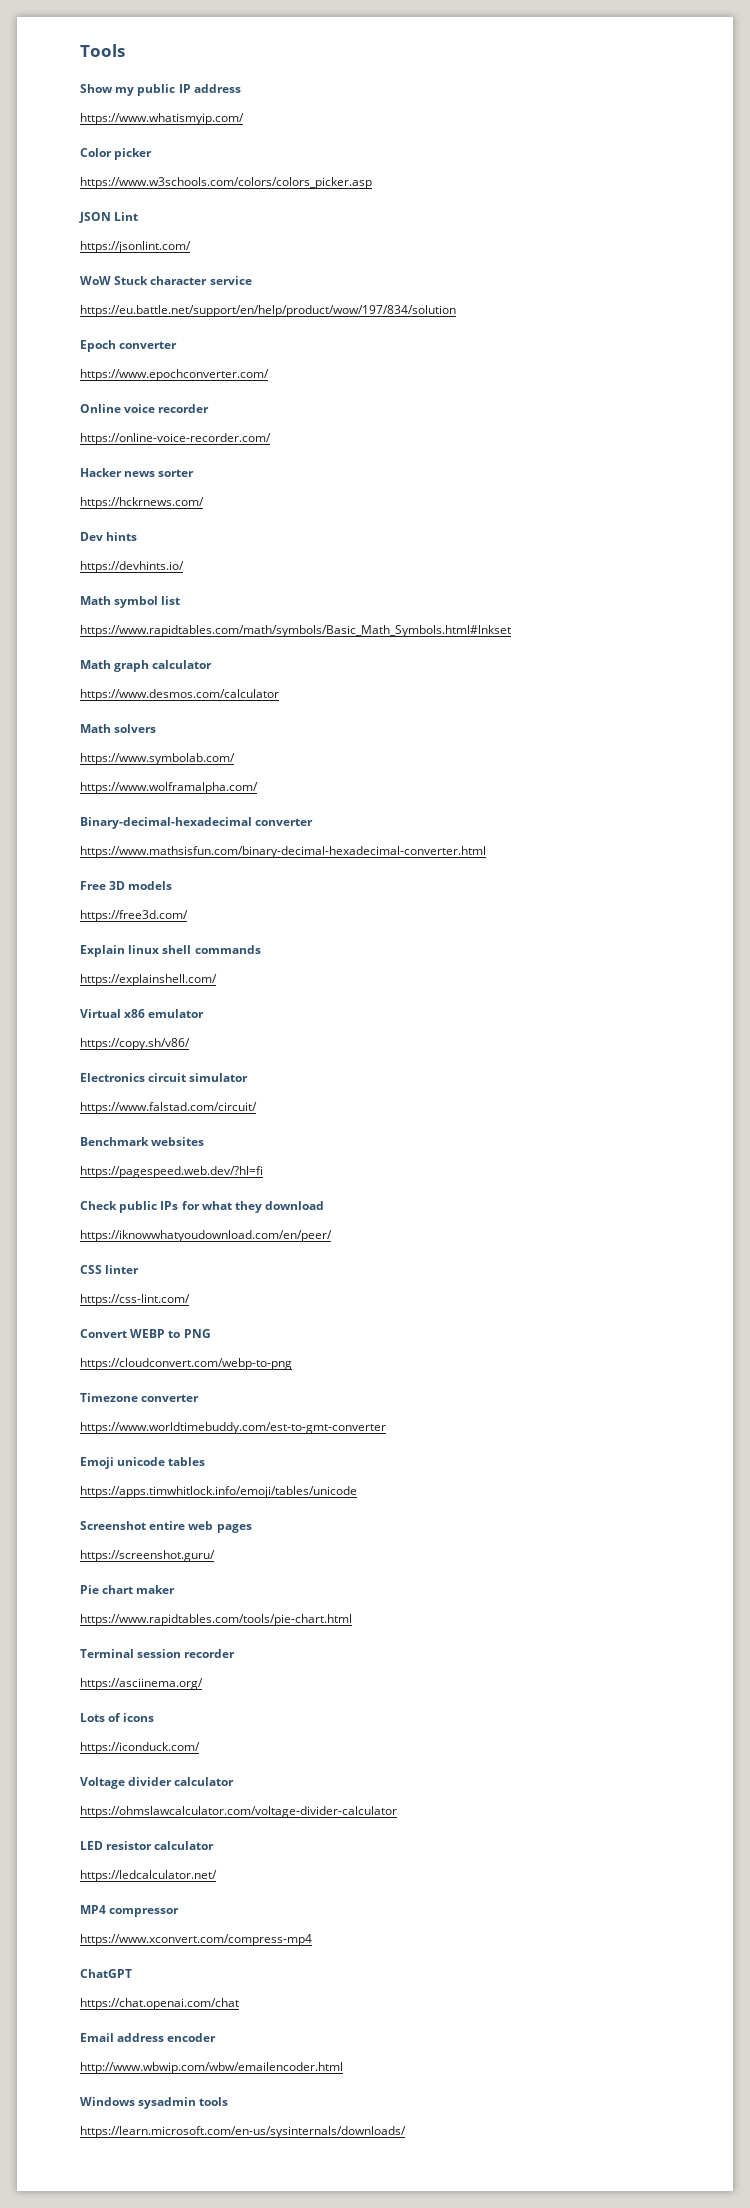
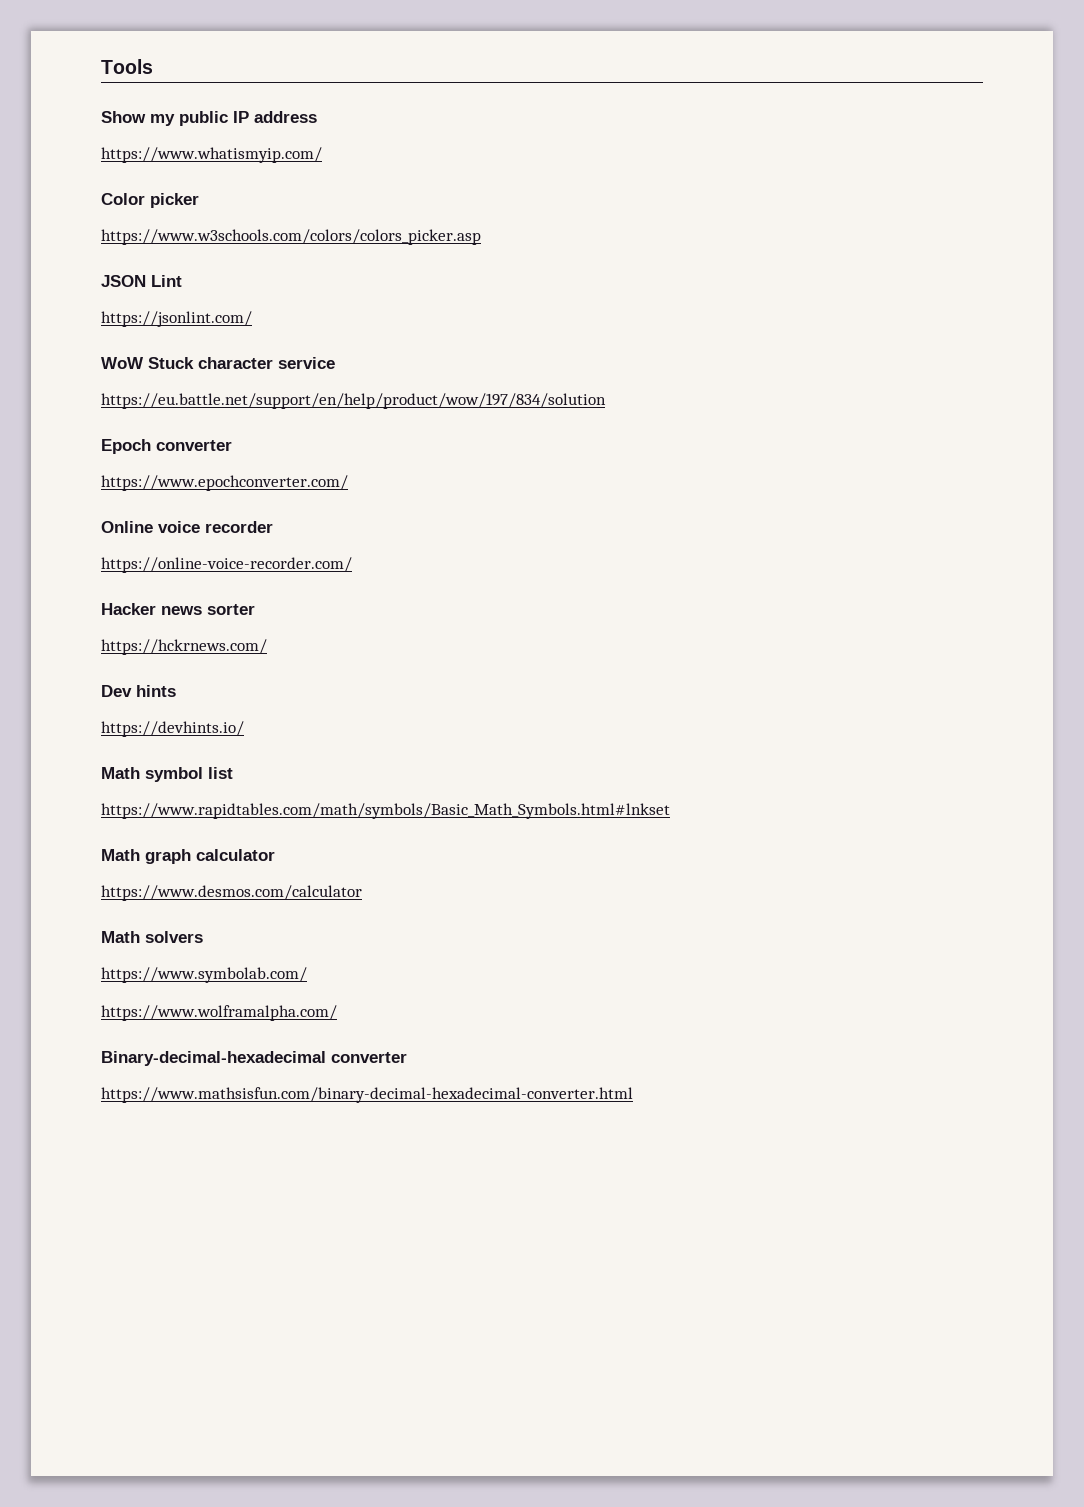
[80,881,173,890] [80,910,188,922] [80,945,261,957] [80,974,217,986] [80,1009,205,1018] [80,1038,190,1050] [80,1073,249,1082] [80,1102,257,1114] [80,1137,205,1146] [80,1166,263,1178] [80,1201,325,1213] [80,1230,332,1242] [80,1265,140,1274] [80,1294,190,1306] [80,1329,211,1338] [80,1358,292,1370] [80,1393,200,1402] [80,1422,386,1434] [80,1457,206,1469] [80,1486,357,1498] [80,1521,252,1533] [80,1550,215,1562] [80,1585,176,1594] [80,1614,352,1626] [80,1649,236,1658] [80,1678,203,1690] [80,1713,155,1722] [80,1742,200,1754] [80,1777,235,1789] [80,1806,397,1818] [80,1841,215,1850] [80,1870,217,1882] [80,1905,180,1917] [80,1934,312,1946] [80,1969,132,1978] [80,1998,239,2010] [80,2033,217,2042] [80,2062,343,2074] [80,2097,229,2109] [80,2126,406,2138] // Free 3D models // https://free3d.com/ // Explain linux shell commands // https://explainshell.com/ // Virtual x86 emulator // https://copy.sh/v86/ // Electronics circuit simulator // https://www.falstad.com/circuit/ // Benchmark websites // https://pagespeed.web.dev/?hl=fi // Check public IPs for what they download // https://iknowwhatyoudownload.com/en/peer/ // CSS linter // https://css-lint.com/ // Convert WEBP to PNG // https://cloudconvert.com/webp-to-png // Timezone converter // https://www.worldtimebuddy.com/est-to-gmt-converter // Emoji unicode tables // https://apps.timwhitlock.info/emoji/tables/unicode // Screenshot entire web pages // https://screenshot.guru/ // Pie chart maker // https://www.rapidtables.com/tools/pie-chart.html // Terminal session recorder // https://asciinema.org/ // Lots of icons // https://iconduck.com/ // Voltage divider calculator // https://ohmslawcalculator.com/voltage-divider-calculator // LED resistor calculator // https://ledcalculator.net/ // MP4 compressor // https://www.xconvert.com/compress-mp4 // ChatGPT // https://chat.openai.com/chat // Email address encoder // http://www.wbwip.com/wbw/emailencoder.html // Windows sysadmin tools // https://learn.microsoft.com/en-us/sysinternals/downloads/ -> (633, 1095) none

